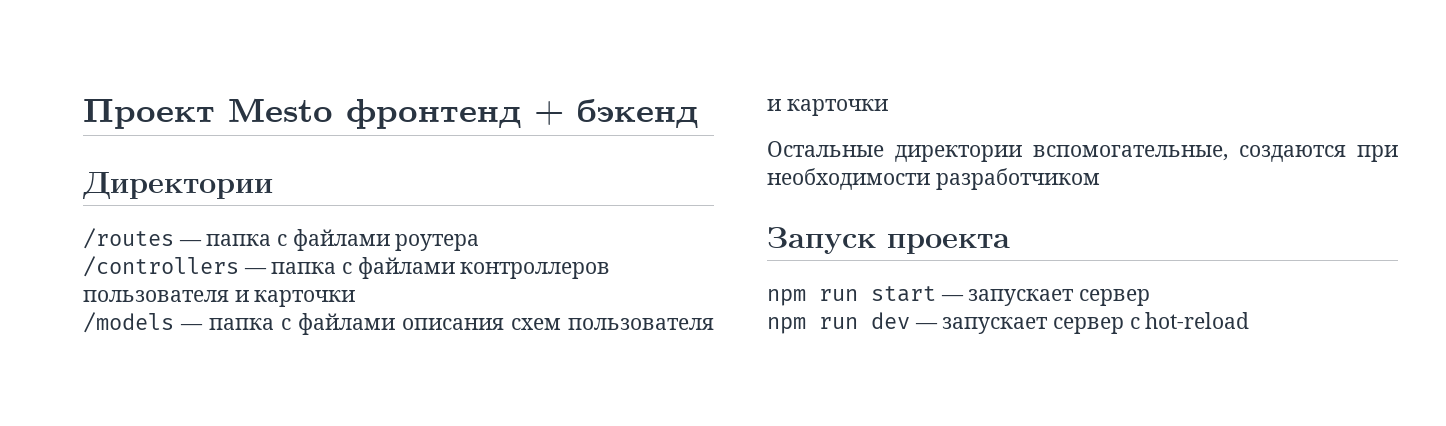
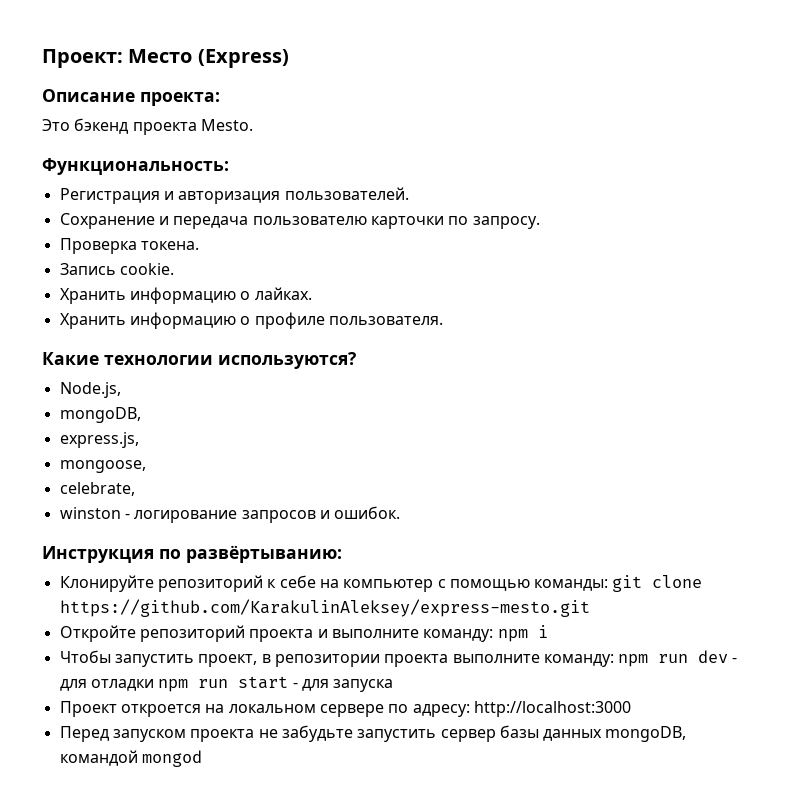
[83,98,698,129] [82,172,273,199] [83,228,480,251] [83,256,611,279] [83,290,356,307] [83,312,714,335] [767,99,888,116] [767,141,1398,162] [767,168,1100,190] [767,227,1010,254] [767,286,1151,306] [767,312,1250,334] Проект Mesto фронтенд + бэкенд // Директории // /routes — папка с файлами роутера // /controllers — папка с файлами контроллеров пользователя и карточки // /models — папка с файлами описания схем пользователя и карточки // Остальные директории вспомогательные, создаются при необходимости разработчиком // Запуск проекта // npm run start — запускает сервер // npm run dev — запускает сервер с hot-reload -> [42,49,289,68] [42,89,220,106] [42,118,253,135] [42,158,229,175] [59,187,409,204] [59,213,540,229] [59,238,199,254] [59,263,174,275] [59,287,312,304] [59,312,443,329] [42,352,356,369] [59,382,121,398] [59,407,141,423] [59,432,139,448] [59,460,146,473] [59,482,135,496] [59,506,401,523] [42,545,342,563] [59,575,703,592] [59,599,590,617] [59,625,548,642] [59,650,738,667] [59,676,394,692] [59,701,631,717] [59,725,687,742] [59,750,202,767] Проект: Место (Express) // Описание проекта: // Это бэкенд проекта Mesto. // Функциональность: // Регистрация и авторизация пользователей. // Сохранение и передача пользователю карточки по запросу. // Проверка токена. // Запись cookie. // Хранить информацию о лайках. // Хранить информацию о профиле пользователя. // Какие технологии используются? // Node.js, // mongoDB, // express.js, // mongoose, // celebrate, // winston - логирование запросов и ошибок. // Инструкция по развёртыванию: // Клонируйте репозиторий к себе на компьютер с помощью команды: git clone https://github.com/KarakulinAleksey/express-mesto.git // Откройте репозиторий проекта и выполните команду: npm i // Чтобы запустить проект, в репозитории проекта выполните команду: npm run dev - для отладки npm run start - для запуска // Проект откроется на локальном сервере по адресу: http://localhost:3000 // Перед запуском проекта не забудьте запустить сервер базы данных mongoDB, командой mongod

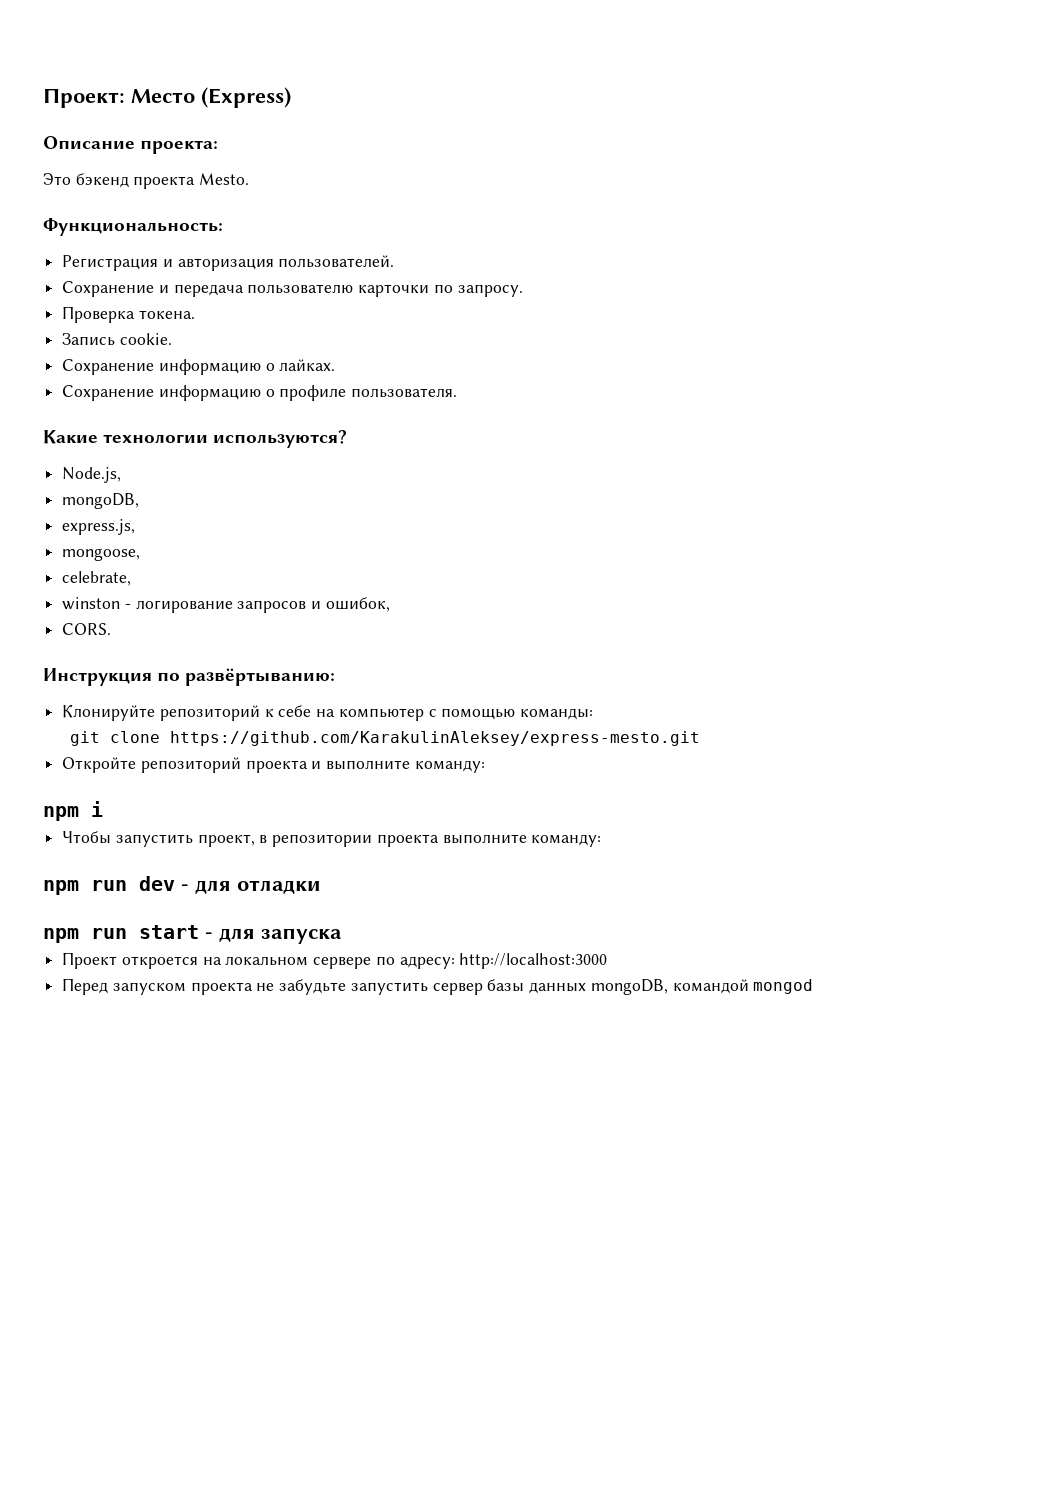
[59,288,126,304] Хранить -> [62,359,155,375] Сохранение
[59,313,126,329] Хранить -> [62,385,155,401] Сохранение
[334,506,401,519] ошибок. -> [325,597,390,612] [62,623,112,635] ошибок, // CORS.
(609, 585) none -> (594, 714) //
(494, 635) none -> (485, 766) //
(614, 660) none -> (602, 840) //
(154, 685) none -> (321, 887) //

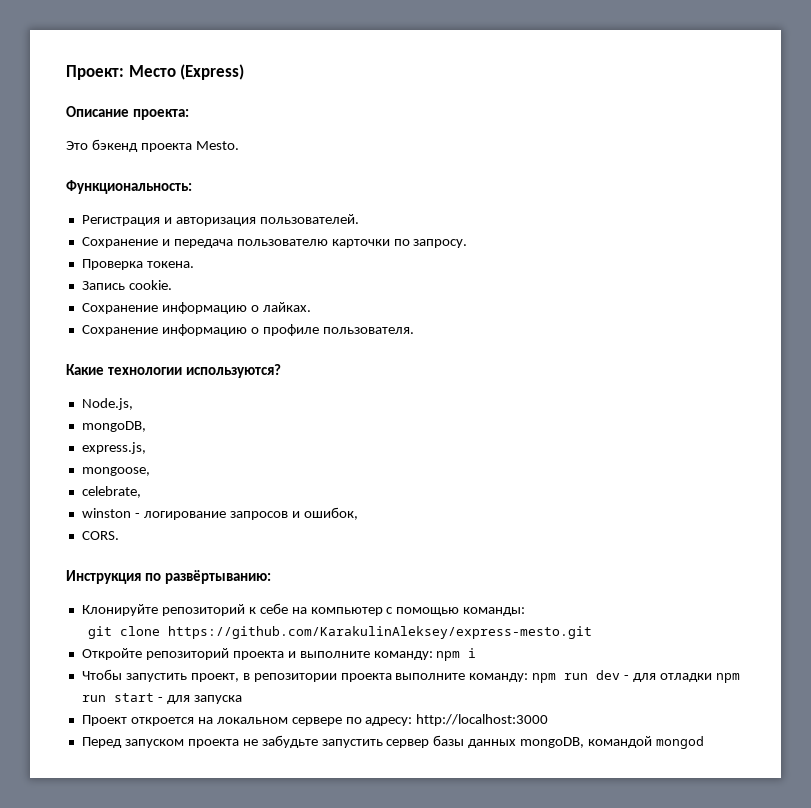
(485, 766) // -> (433, 655) none
(602, 840) // -> (529, 677) none
(321, 887) // -> (713, 677) none

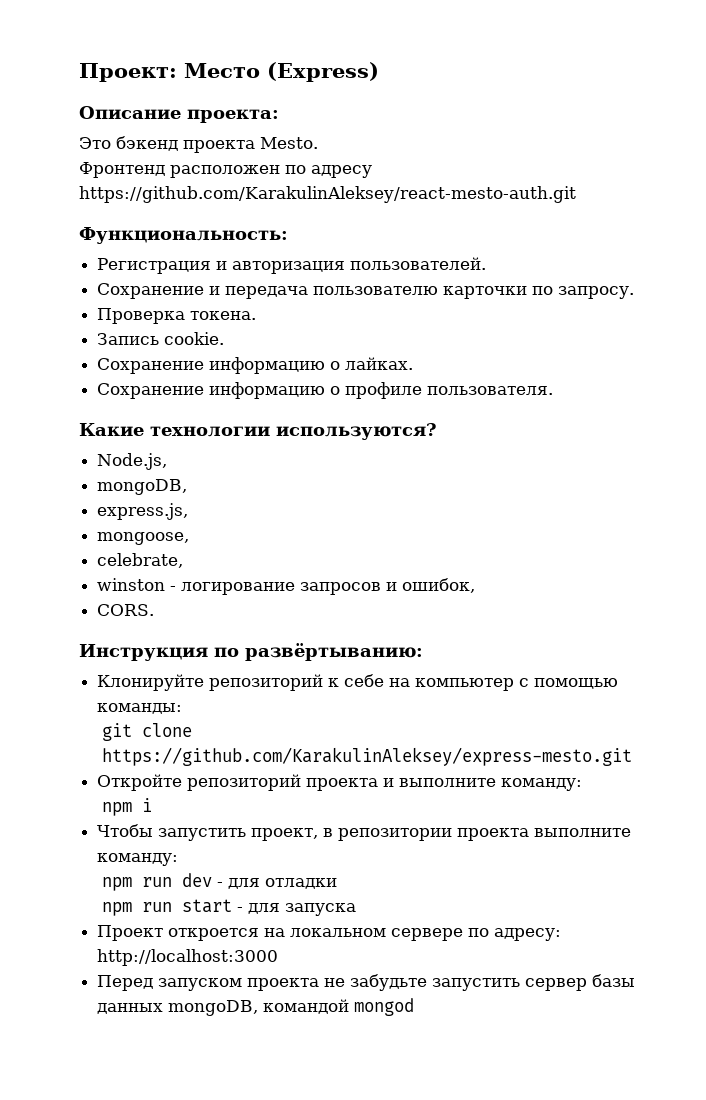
(239, 145) none -> [79,162,372,178] [79,186,576,203] // Фронтенд расположен по адресу https://github.com/KarakulinAleksey/react-mesto-auth.git
(433, 655) none -> (583, 784) //
(529, 677) none -> (179, 859) //
(713, 677) none -> (338, 883) //

